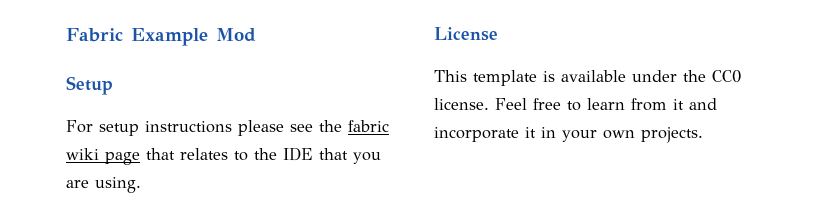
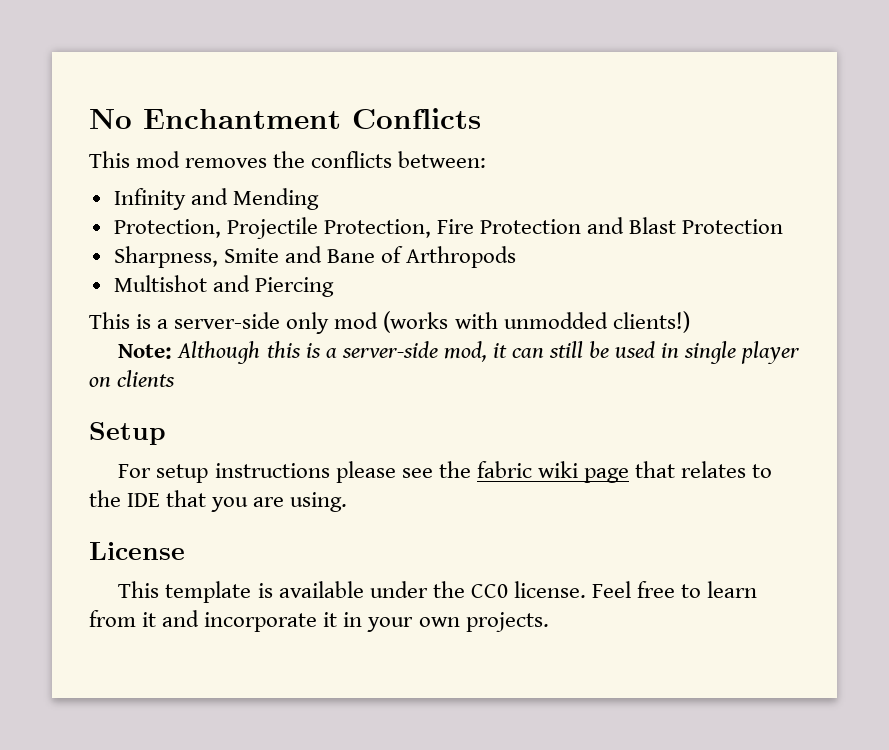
[66,28,256,46] Fabric Example Mod -> [89,108,481,129] [89,151,487,168] [113,188,319,210] [113,217,784,239] [113,246,517,268] [113,275,334,297] [89,311,690,334] [118,341,801,364] [89,370,176,387] No Enchantment Conflicts // This mod removes the conflicts between: // Infinity and Mending // Protection, Projectile Protection, Fire Protection and Blast Protection // Sharpness, Smite and Bane of Arthropods // Multishot and Piercing // This is a server-side only mod (works with unmodded clients!) // Note: Although this is a server-side mod, it can still be used in single player on clients

